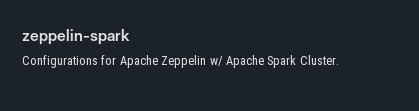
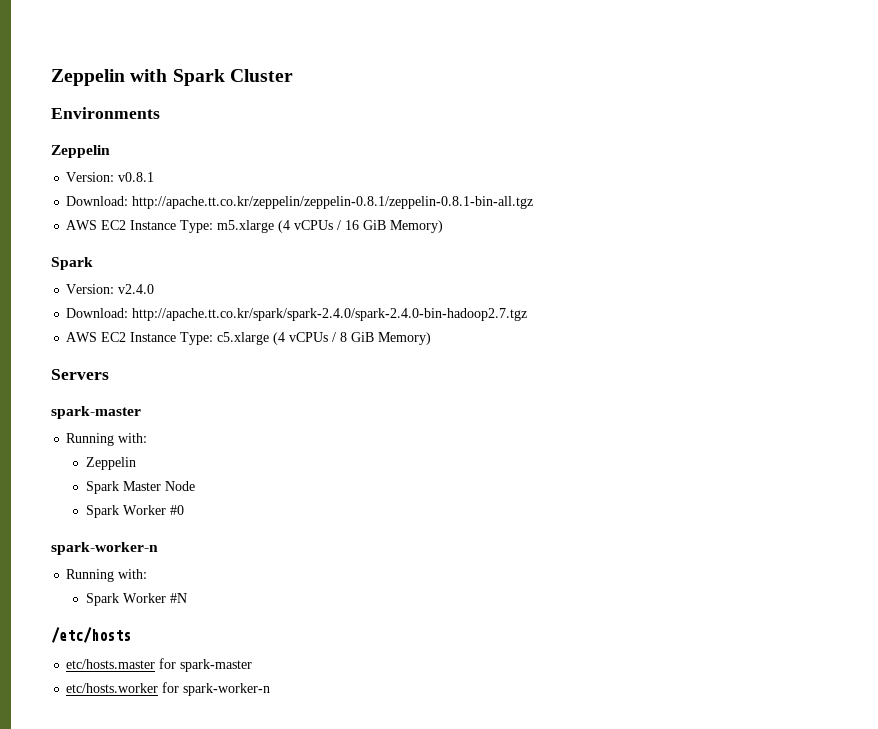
[22,29,130,45] [22,55,339,68] zeppelin-spark // Configurations for Apache Zeppelin w/ Apache Spark Cluster. -> [51,69,293,86] [51,107,160,119] [51,145,110,158] [66,172,155,182] [66,196,534,209] [66,220,444,233] [51,257,93,270] [66,284,155,294] [66,308,528,321] [66,332,432,345] [51,369,109,380] [51,406,141,419] [66,433,148,446] [85,457,136,470] [85,481,195,494] [85,505,184,518] [51,542,158,555] [66,569,148,582] [85,593,187,606] [51,627,131,643] [66,658,253,672] [66,682,271,696] Zeppelin with Spark Cluster // Environments // Zeppelin // Version: v0.8.1 // Download: http://apache.tt.co.kr/zeppelin/zeppelin-0.8.1/zeppelin-0.8.1-bin-all.tgz // AWS EC2 Instance Type: m5.xlarge (4 vCPUs / 16 GiB Memory) // Spark // Version: v2.4.0 // Download: http://apache.tt.co.kr/spark/spark-2.4.0/spark-2.4.0-bin-hadoop2.7.tgz // AWS EC2 Instance Type: c5.xlarge (4 vCPUs / 8 GiB Memory) // Servers // spark-master // Running with: // Zeppelin // Spark Master Node // Spark Worker #0 // spark-worker-n // Running with: // Spark Worker #N // /etc/hosts // etc/hosts.master for spark-master // etc/hosts.worker for spark-worker-n

